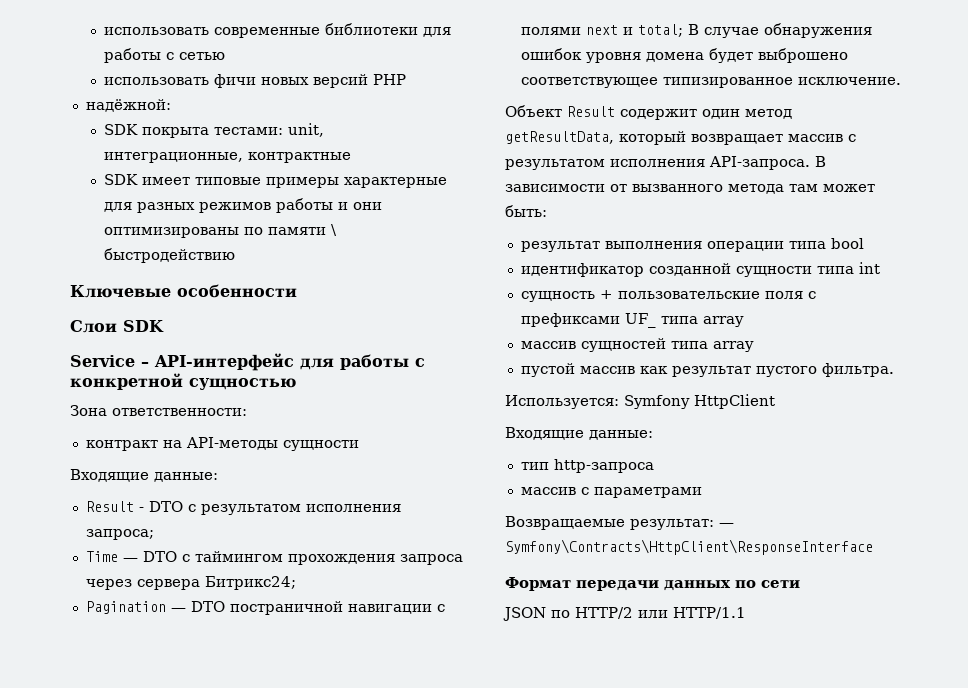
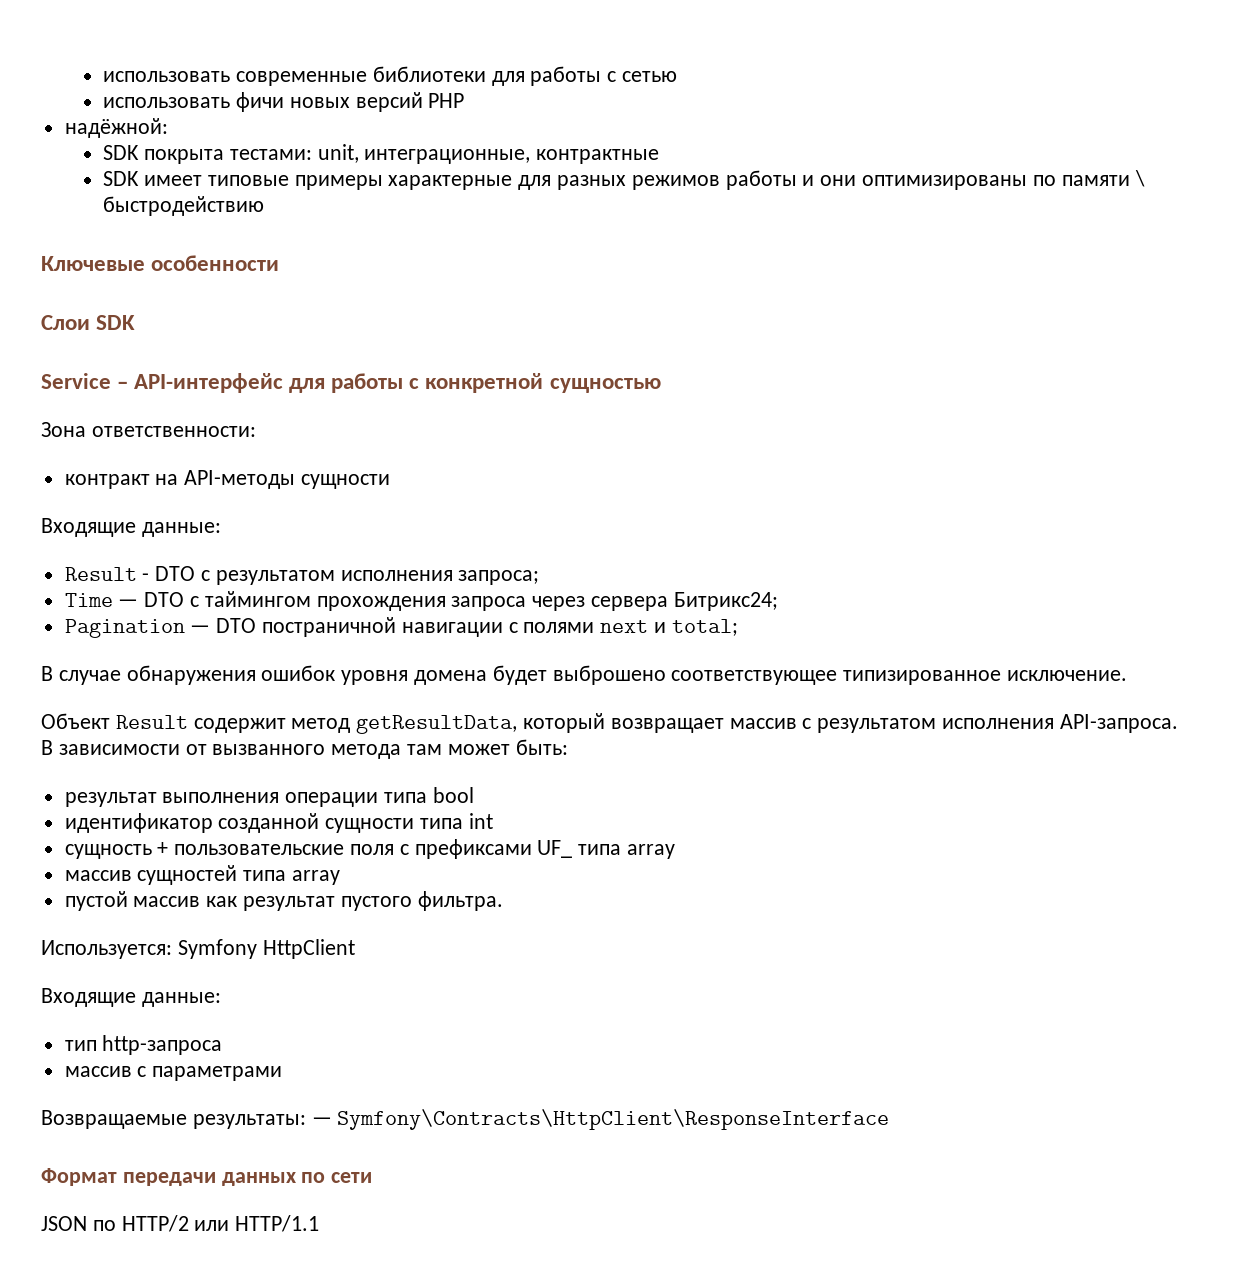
(683, 30) none -> (738, 627) //
[702,109,740,119] один -> (286, 725) none
[630,519,714,530] результат: -> [192,1114,306,1129] результаты:

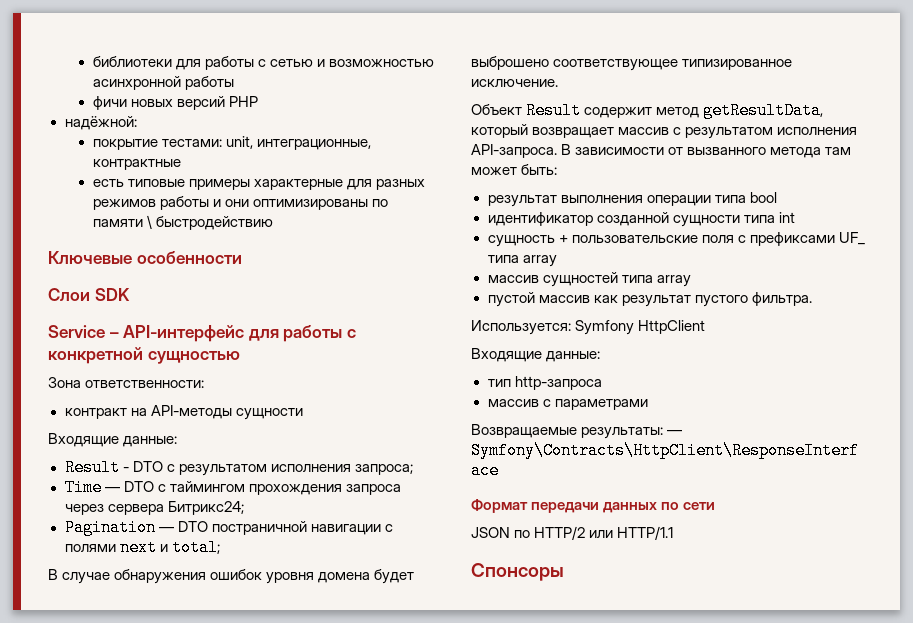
[103,71,368,86] использовать современные -> (92, 61) none
[103,97,231,108] // использовать -> [317,59,435,67] [92,76,234,90] и возможностью асинхронной работы //
[103,145,225,164] SDK покрыта -> [92,139,158,150] покрытие
[103,171,203,186] SDK имеет -> [92,179,124,187] есть
(320, 1223) none -> [471,563,564,581] // Спонсоры

